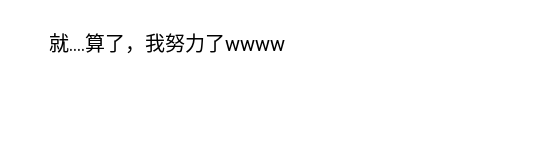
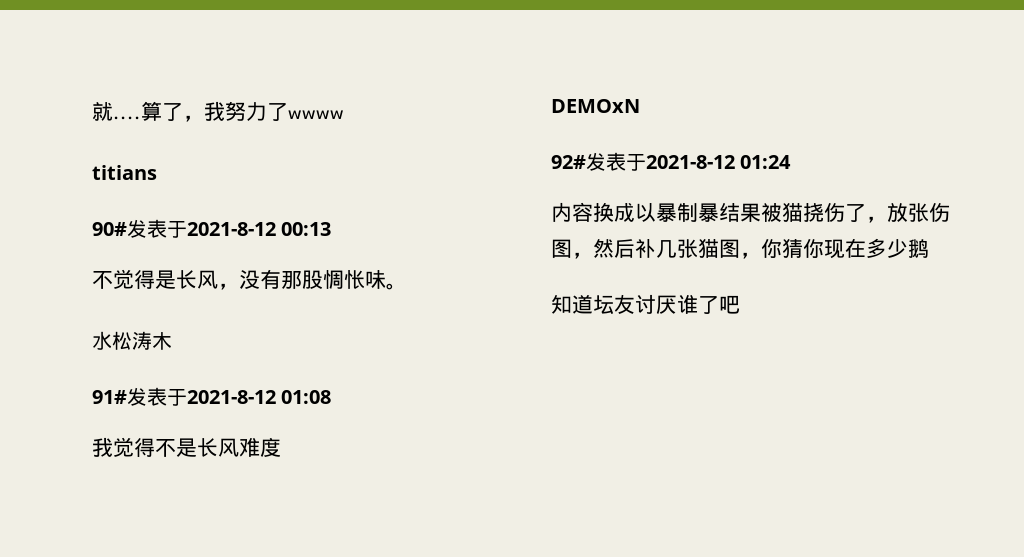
(285, 45) none -> [92,165,157,180] [92,219,332,238] [92,269,407,290] [92,331,172,350] [92,387,332,406] [92,437,281,457] [551,99,640,113] [551,152,792,171] [551,202,950,223] [551,238,929,259] [551,294,740,315] // titians // 90#发表于2021-8-12 00:13 // 不觉得是长风，没有那股惆怅味。 // 水松涛木 // 91#发表于2021-8-12 01:08 // 我觉得不是长风难度 // DEMOxN // 92#发表于2021-8-12 01:24 // 内容换成以暴制暴结果被猫挠伤了，放张伤图，然后补几张猫图，你猜你现在多少鹅 // 知道坛友讨厌谁了吧

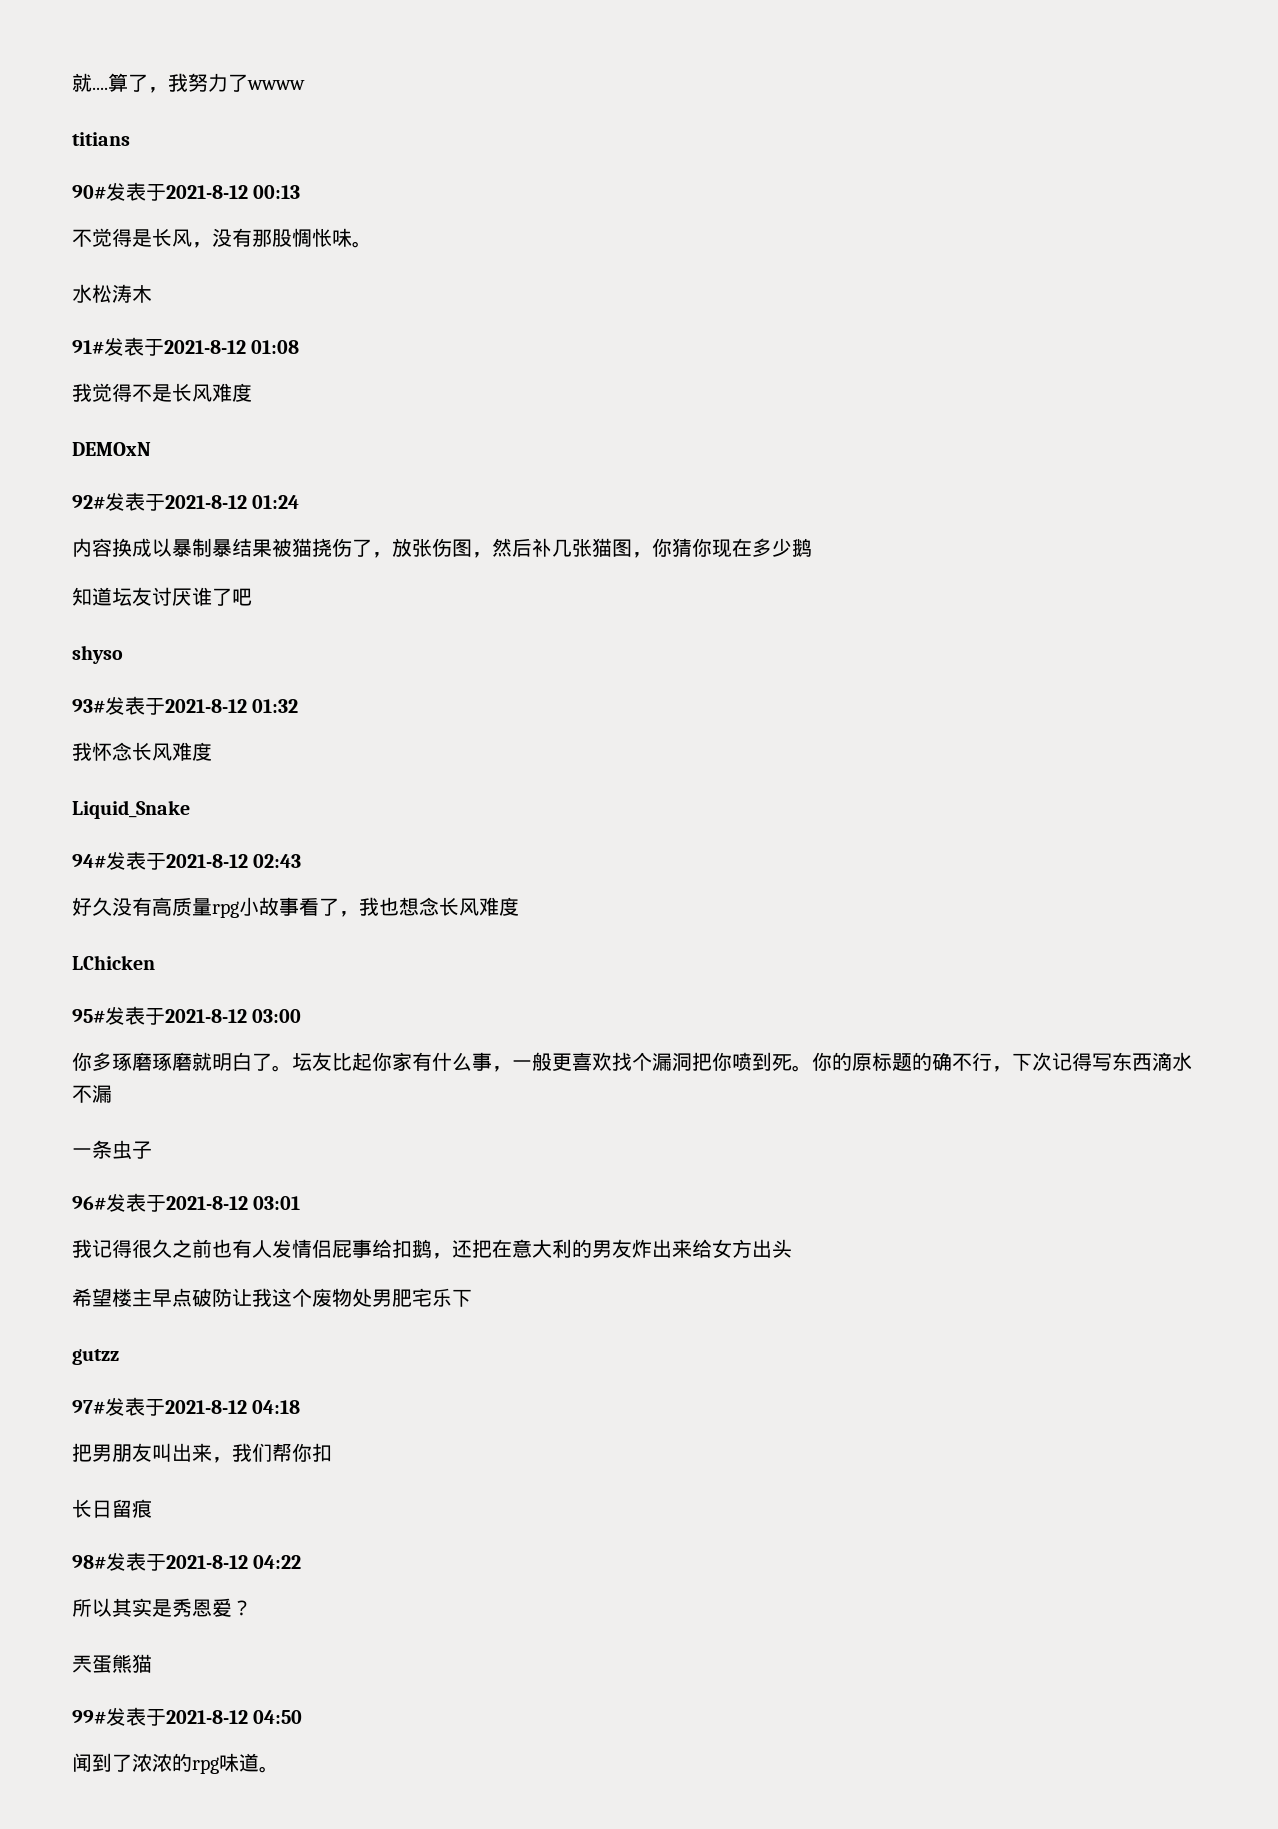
(740, 304) none -> [72,645,123,664] [72,696,299,715] [72,742,212,761] [72,800,190,819] [72,851,302,870] [72,897,519,918] [72,955,155,970] [72,1006,302,1025] [72,1052,1192,1072] [72,1085,112,1103] [72,1140,152,1160] [72,1193,301,1212] [72,1239,792,1259] [72,1288,472,1307] [72,1349,119,1365] [72,1397,301,1416] [72,1443,332,1463] [72,1499,152,1518] [72,1552,302,1571] [72,1598,252,1617] [72,1654,152,1673] [72,1707,303,1726] [72,1753,279,1774] // shyso // 93#发表于2021-8-12 01:32 // 我怀念长风难度 // Liquid_Snake // 94#发表于2021-8-12 02:43 // 好久没有高质量rpg小故事看了，我也想念长风难度 // LChicken // 95#发表于2021-8-12 03:00 // 你多琢磨琢磨就明白了。坛友比起你家有什么事，一般更喜欢找个漏洞把你喷到死。你的原标题的确不行，下次记得写东西滴水不漏 // 一条虫子 // 96#发表于2021-8-12 03:01 // 我记得很久之前也有人发情侣屁事给扣鹅，还把在意大利的男友炸出来给女方出头 // 希望楼主早点破防让我这个废物处男肥宅乐下 // gutzz // 97#发表于2021-8-12 04:18 // 把男朋友叫出来，我们帮你扣 // 长日留痕 // 98#发表于2021-8-12 04:22 // 所以其实是秀恩爱？ // 兲蛋熊猫 // 99#发表于2021-8-12 04:50 // 闻到了浓浓的rpg味道。

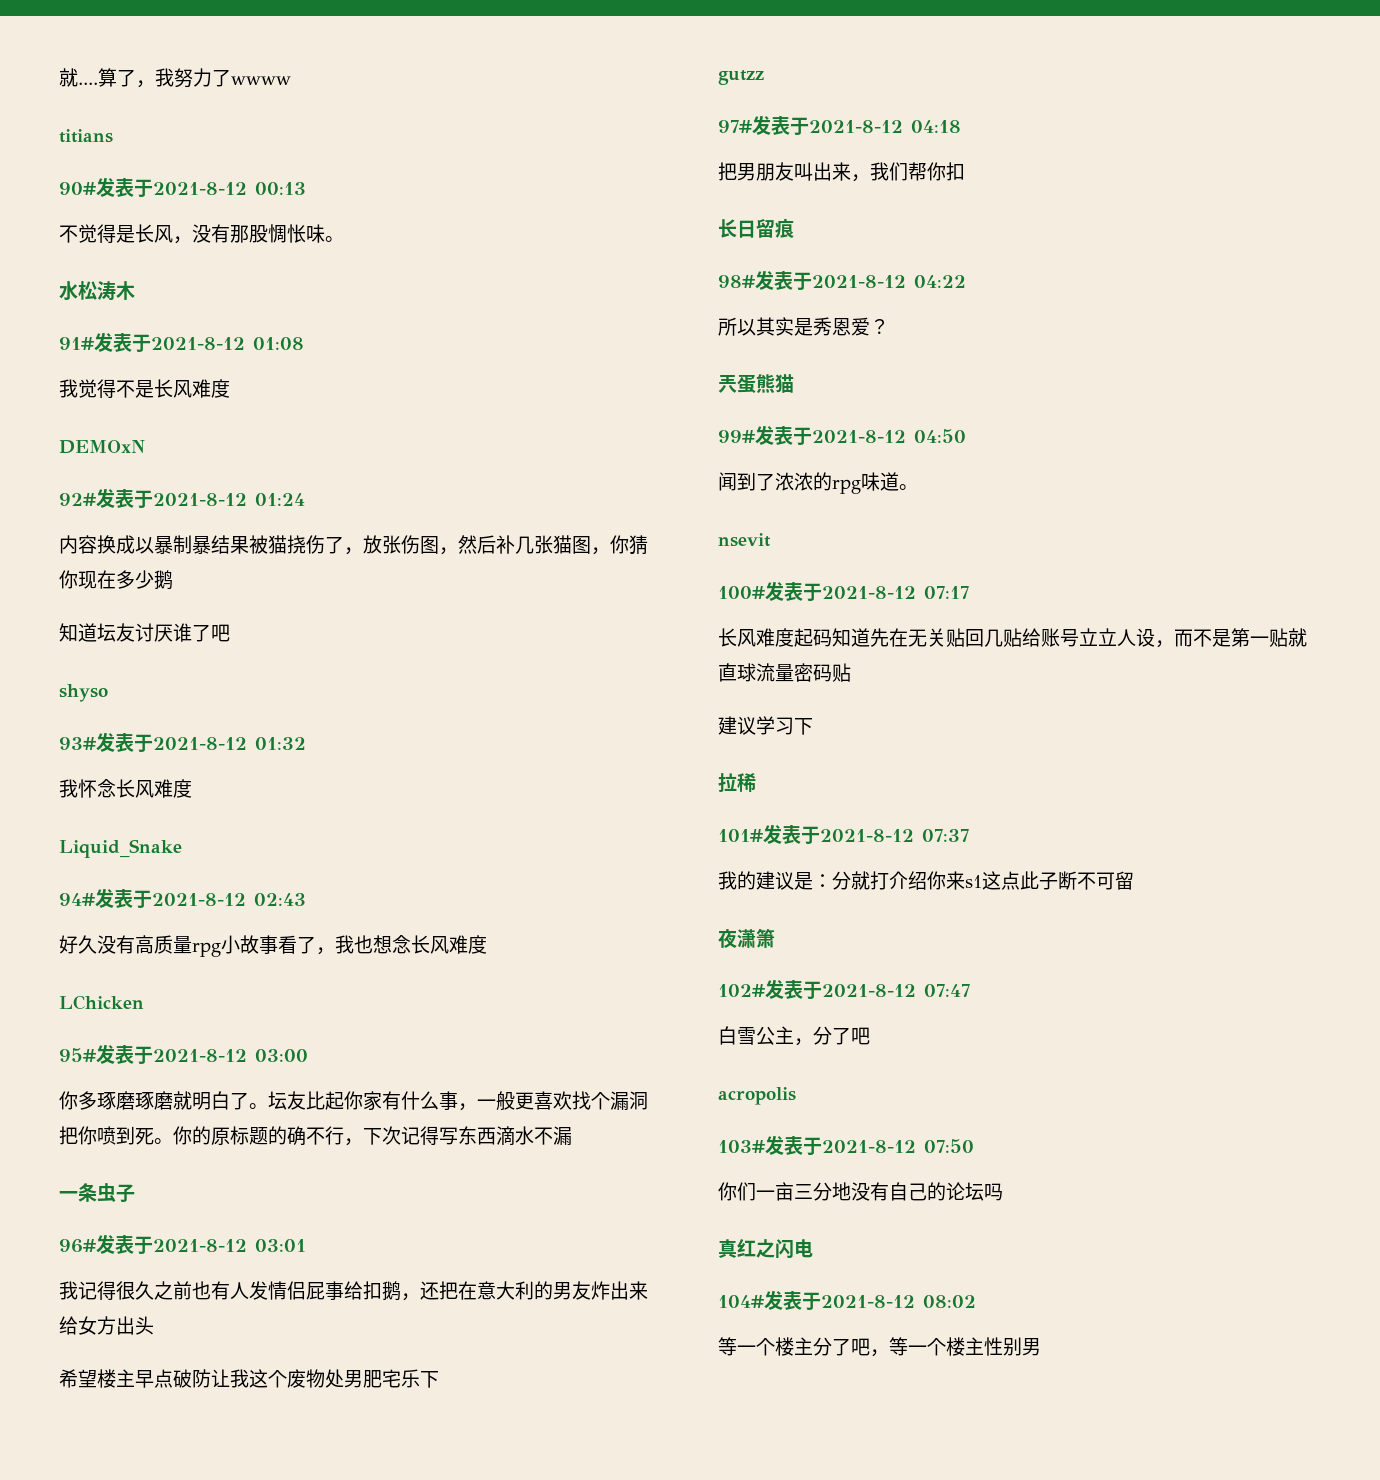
(279, 1769) none -> [718,533,771,547] [718,581,969,601] [718,628,1307,648] [718,663,851,682] [718,716,813,735] [718,773,756,792] [718,824,969,844] [718,871,1134,890] [718,928,775,948] [718,979,970,999] [718,1026,870,1046] [718,1087,796,1105] [718,1135,974,1155] [718,1182,1003,1201] [718,1239,813,1258] [718,1290,976,1310] [718,1337,1041,1357] // nsevit // 100#发表于2021-8-12 07:17 // 长风难度起码知道先在无关贴回几贴给账号立立人设，而不是第一贴就直球流量密码贴 // 建议学习下 // 拉稀 // 101#发表于2021-8-12 07:37 // 我的建议是：分就打介绍你来s1这点此子断不可留 // 夜潇箫 // 102#发表于2021-8-12 07:47 // 白雪公主，分了吧 // acropolis // 103#发表于2021-8-12 07:50 // 你们一亩三分地没有自己的论坛吗 // 真红之闪电 // 104#发表于2021-8-12 08:02 // 等一个楼主分了吧，等一个楼主性别男

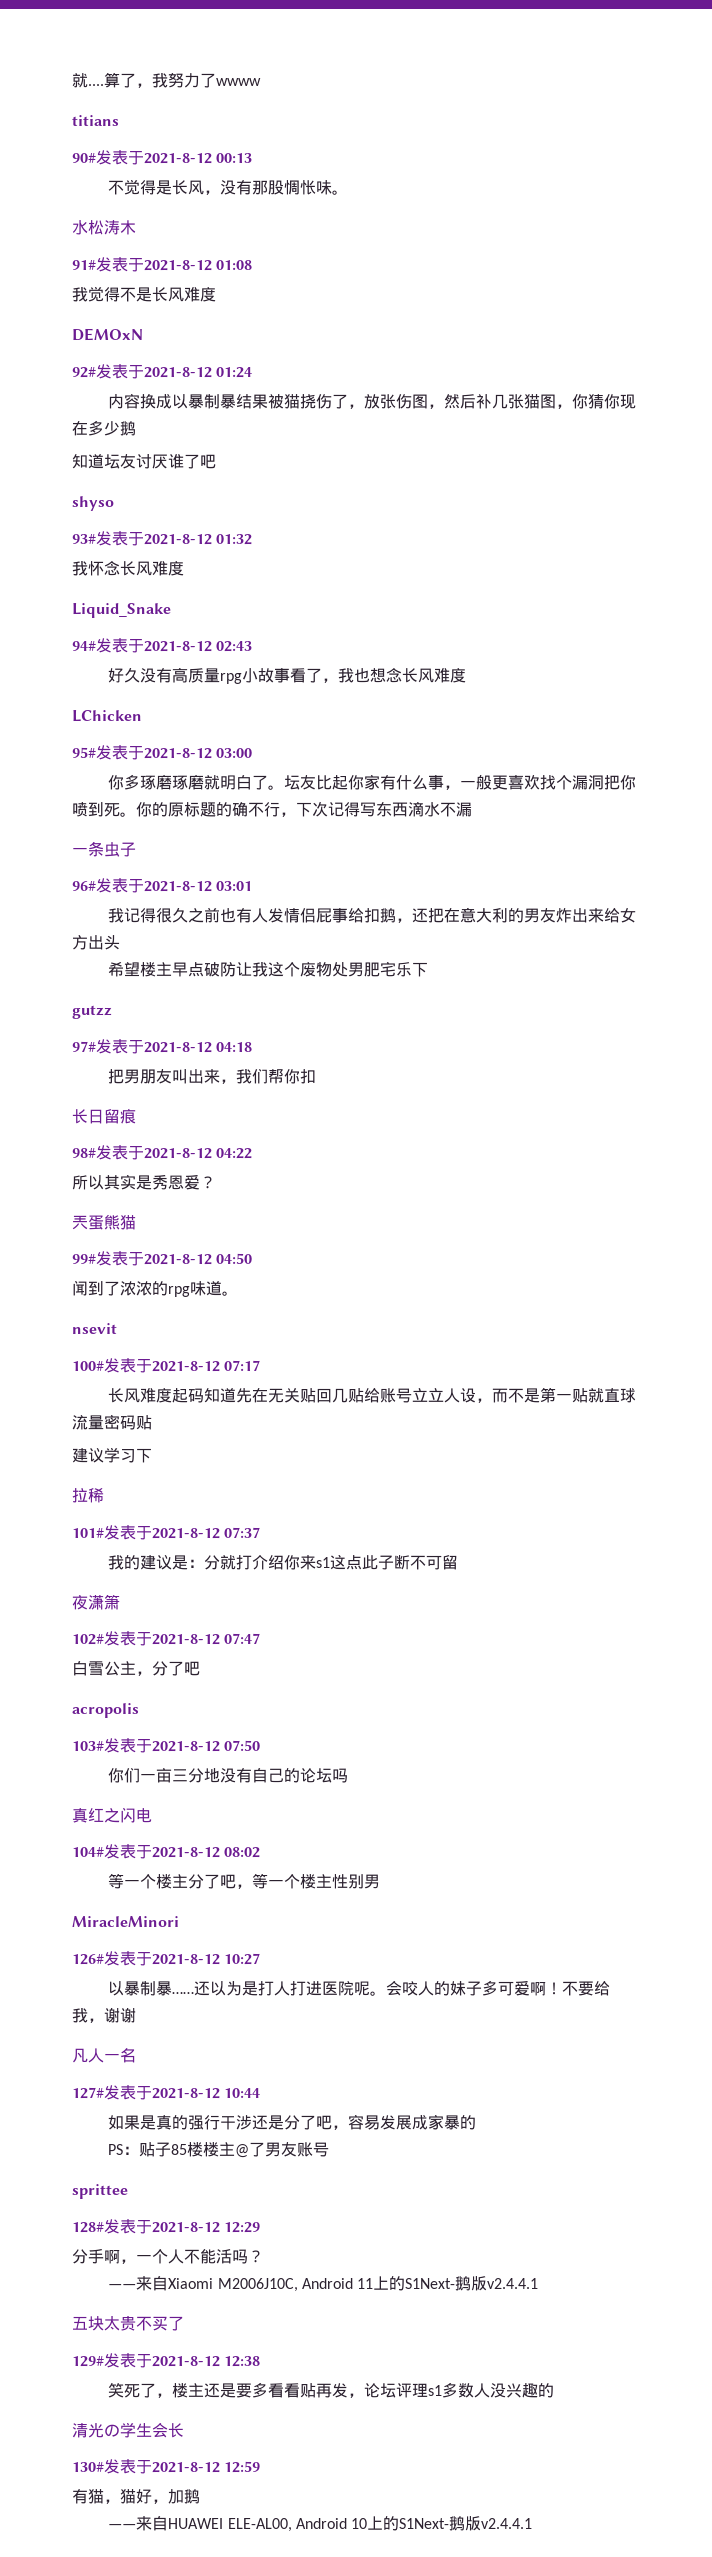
(1041, 1347) none -> [72,1916,179,1927] [72,1951,261,1966] [108,1980,611,1996] [72,2007,136,2023] [72,2048,136,2063] [72,2085,261,2100] [108,2114,477,2130] [108,2142,330,2158] [72,2184,128,2199] [72,2219,261,2234] [72,2249,264,2264] [108,2276,539,2292] [72,2316,184,2331] [72,2353,261,2368] [108,2382,555,2398] [72,2422,184,2438] [72,2459,261,2474] [72,2489,200,2504] [108,2516,533,2532] // MiracleMinori // 126#发表于2021-8-12 10:27 // 以暴制暴……还以为是打人打进医院呢。会咬人的妹子多可爱啊！不要给我，谢谢 // 凡人一名 // 127#发表于2021-8-12 10:44 // 如果是真的强行干涉还是分了吧，容易发展成家暴的 // PS：贴子85楼楼主@了男友账号 // sprittee // 128#发表于2021-8-12 12:29 // 分手啊，一个人不能活吗？ // ——来自Xiaomi M2006J10C, Android 11上的S1Next-鹅版v2.4.4.1 // 五块太贵不买了 // 129#发表于2021-8-12 12:38 // 笑死了，楼主还是要多看看贴再发，论坛评理s1多数人没兴趣的 // 清光の学生会长 // 130#发表于2021-8-12 12:59 // 有猫，猫好，加鹅 // ——来自HUAWEI ELE-AL00, Android 10上的S1Next-鹅版v2.4.4.1

